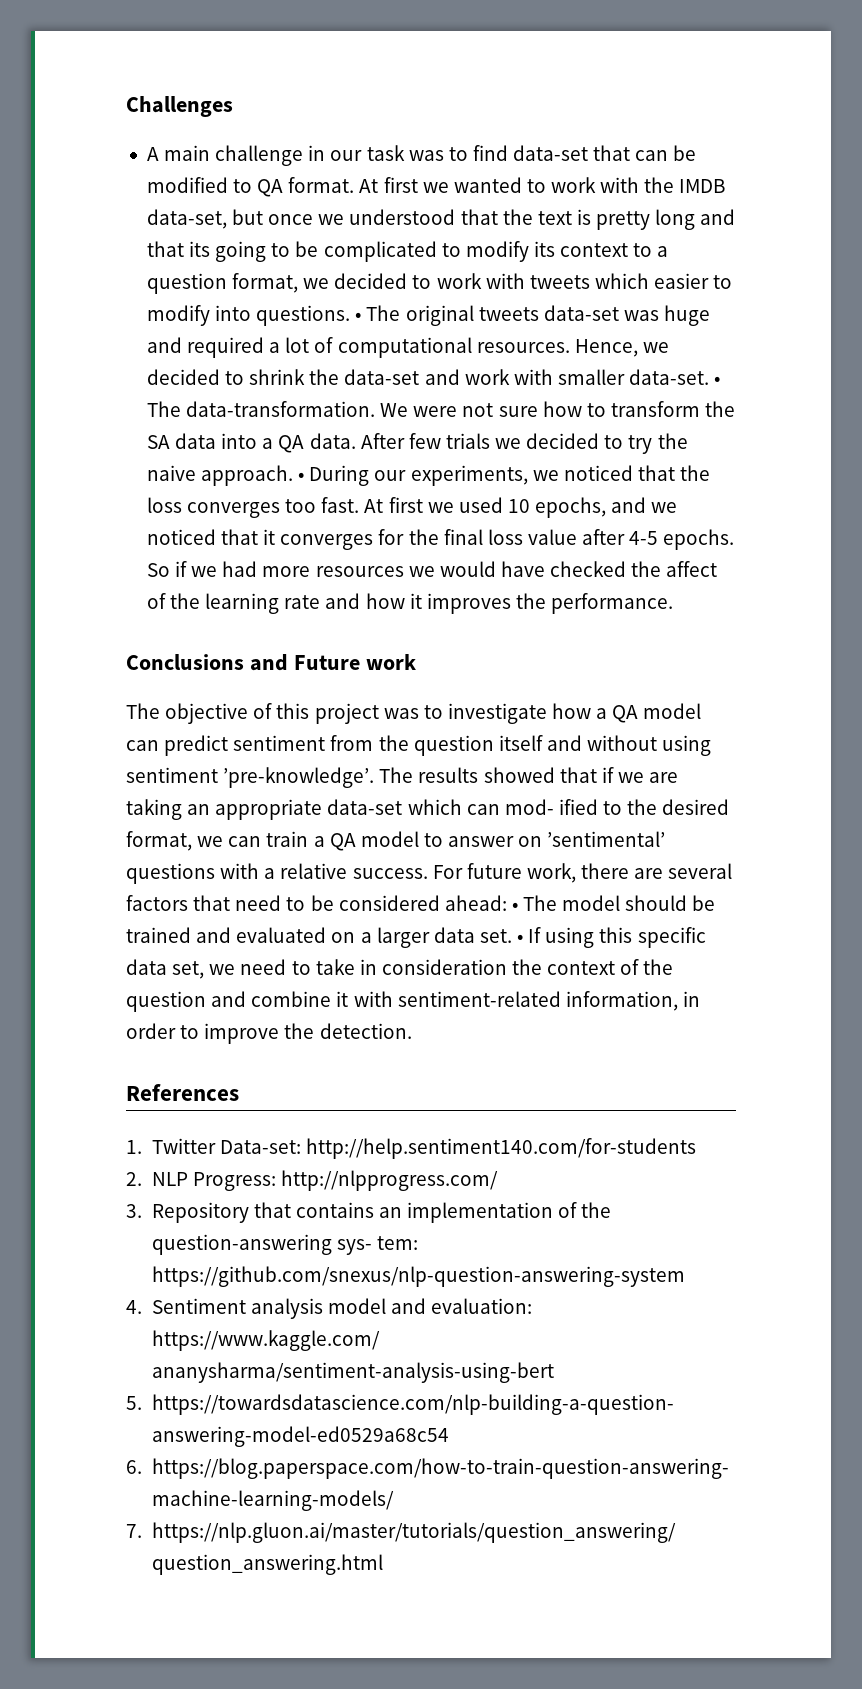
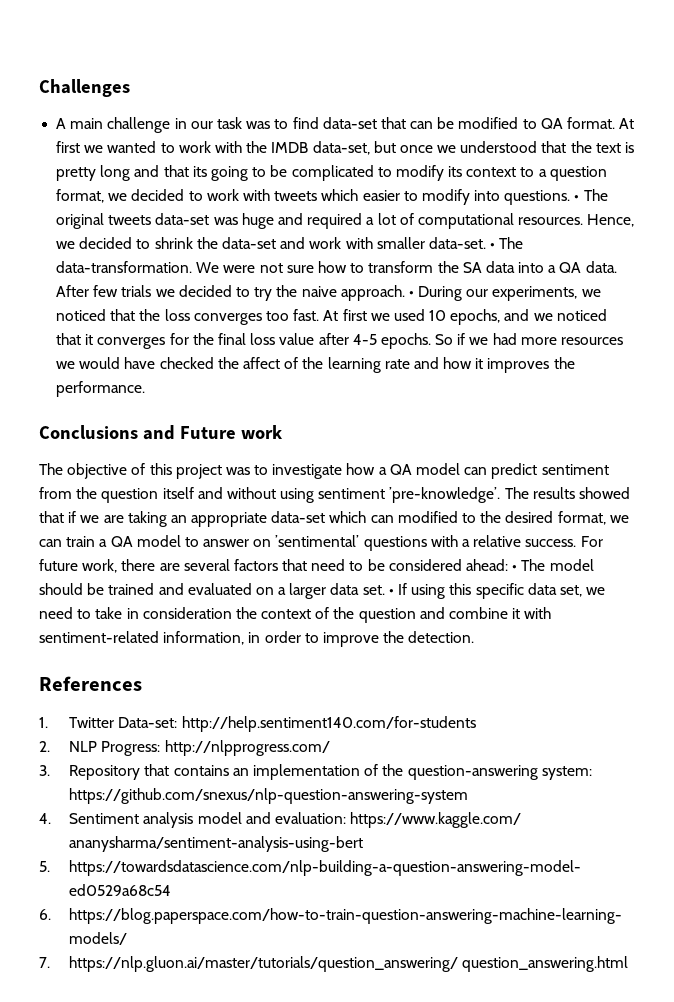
[504,799,598,815] mod- ified -> [397,511,458,523] modified
[336,1236,418,1255] sys- tem: -> [541,766,592,780] system:

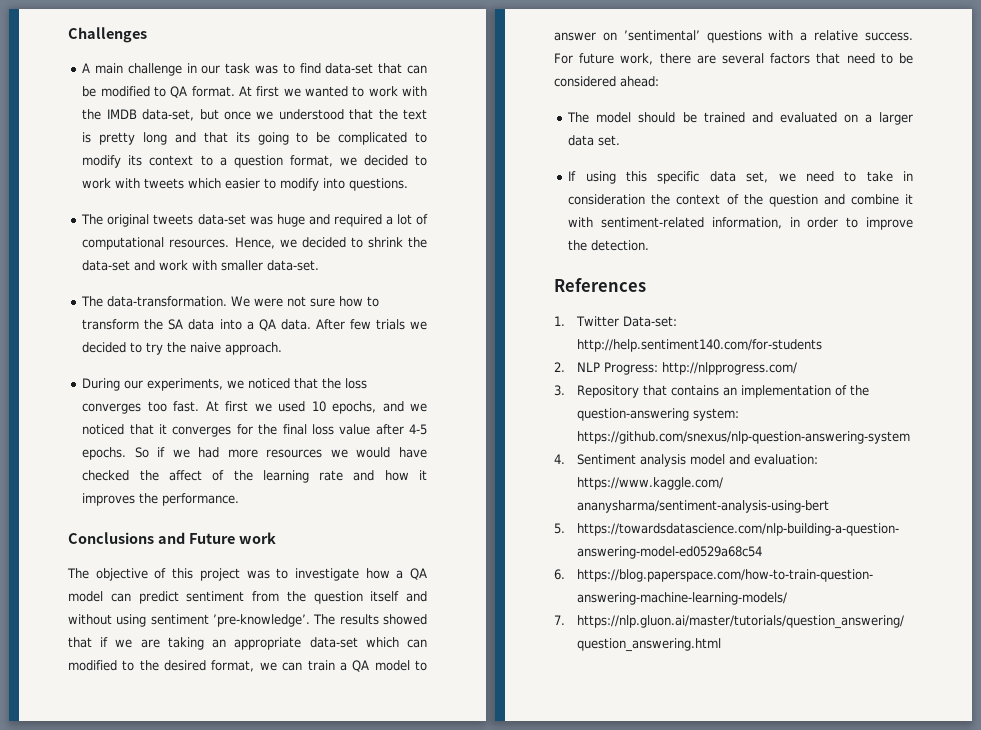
[574,195,580,201] • -> (409, 184) //
[490,243,496,249] • -> (320, 265) //
[408,291,414,297] • -> (283, 348) //
[512,565,518,571] • -> (659, 81) //
[388,589,394,595] • -> (621, 140) //

